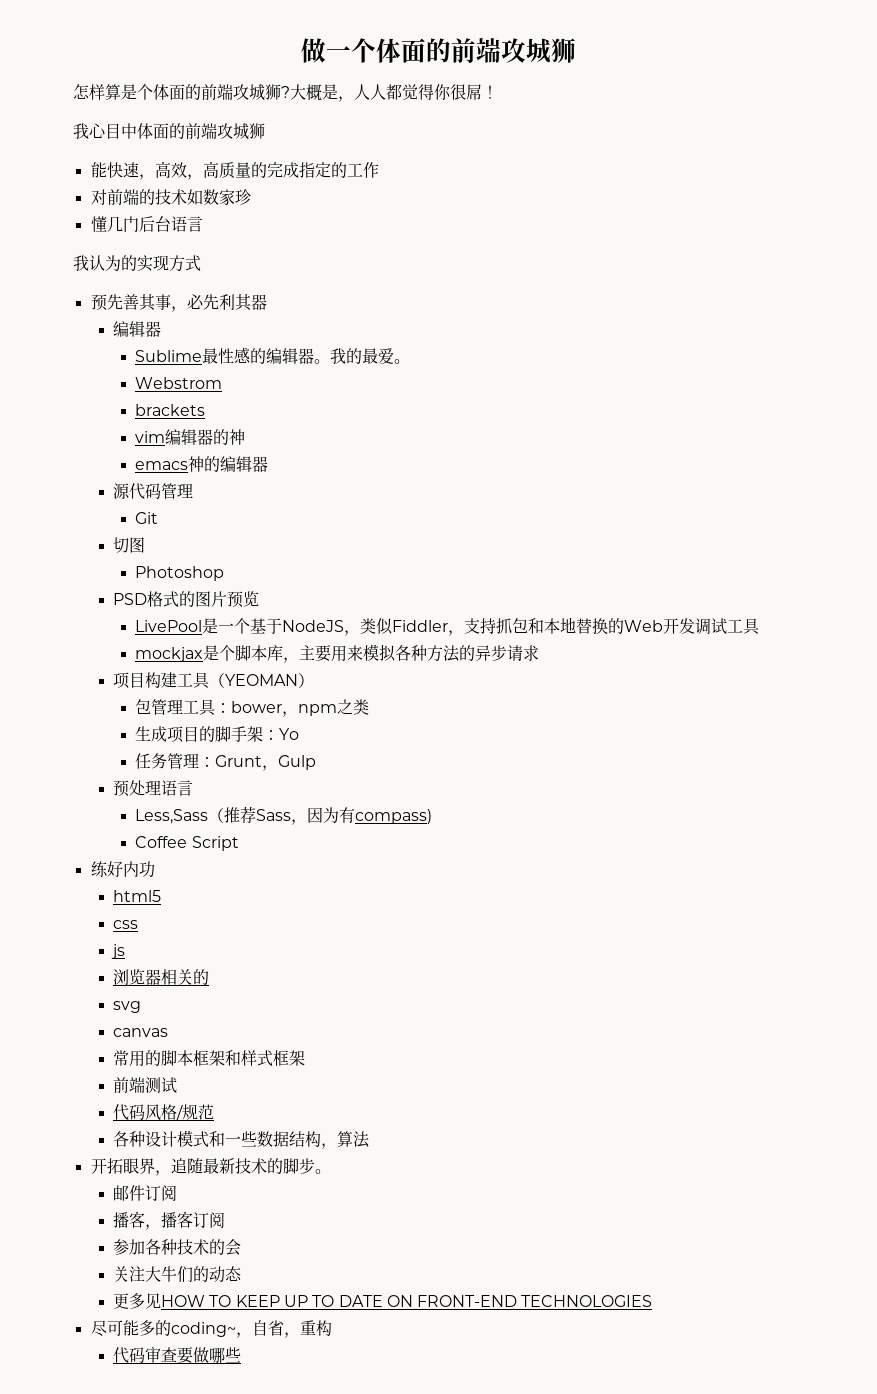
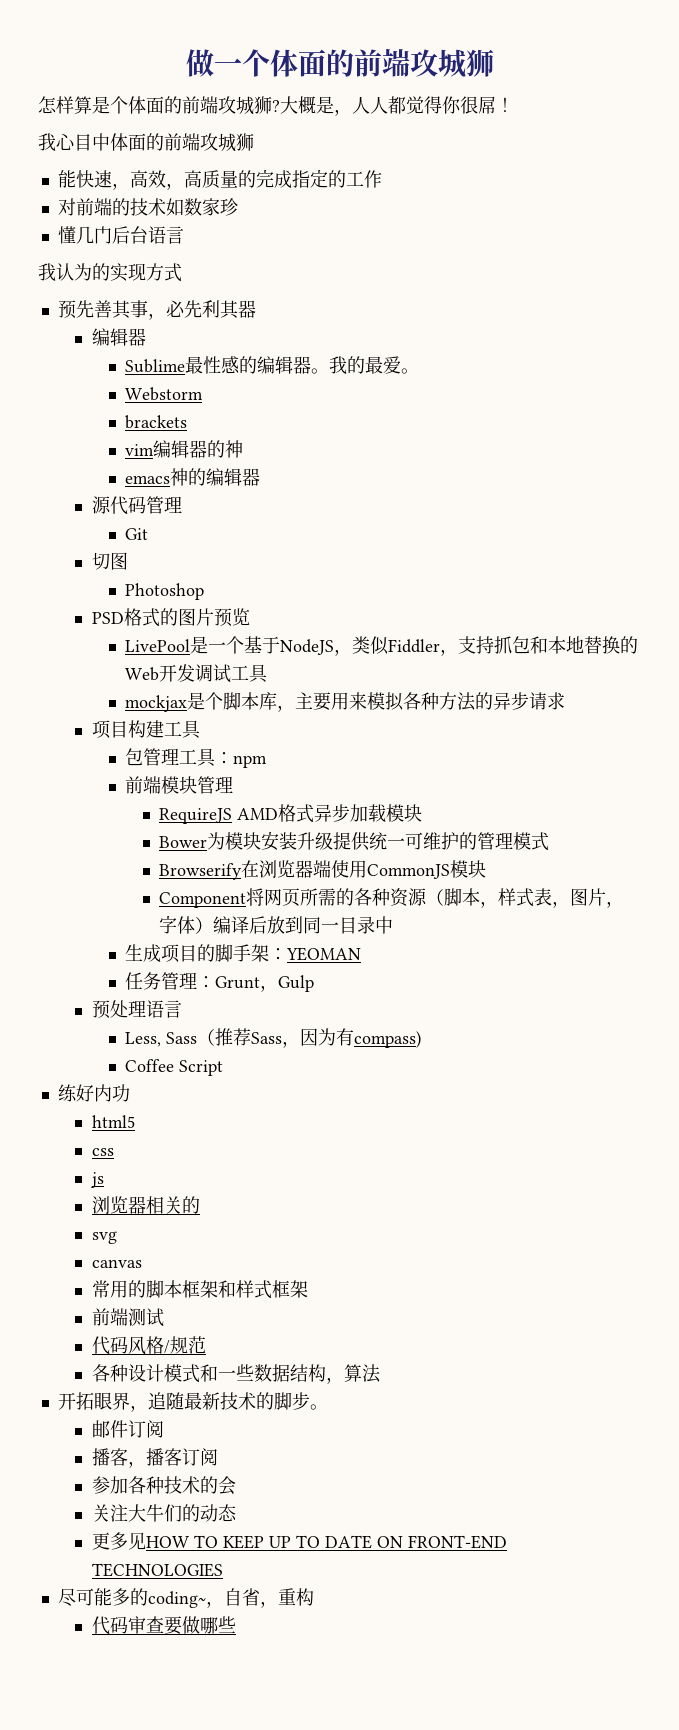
[135,377,223,389] Webstrom -> [125,387,204,401] Webstorm
[208,673,314,688] （YEOMAN） -> (201, 729) none
[231,699,370,717] bower，npm之类 -> [233,755,268,768] [125,776,234,794] [158,804,422,824] [158,831,549,851] [158,860,486,880] [158,888,624,908] [158,915,393,934] npm // 前端模块管理 // RequireJS AMD格式异步加载模块 // Bower为模块安装升级提供统一可维护的管理模式 // Browserify在浏览器端使用CommonJS模块 // Component将网页所需的各种资源（脚本，样式表，图片，字体）编译后放到同一目录中
[279,728,300,740] Yo -> [286,947,362,961] YEOMAN
[135,809,209,824] Less,Sass -> [125,1032,198,1047] Less, Sass

